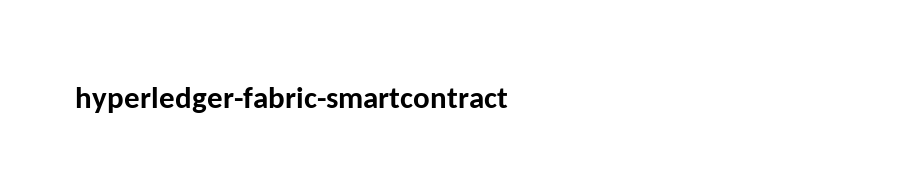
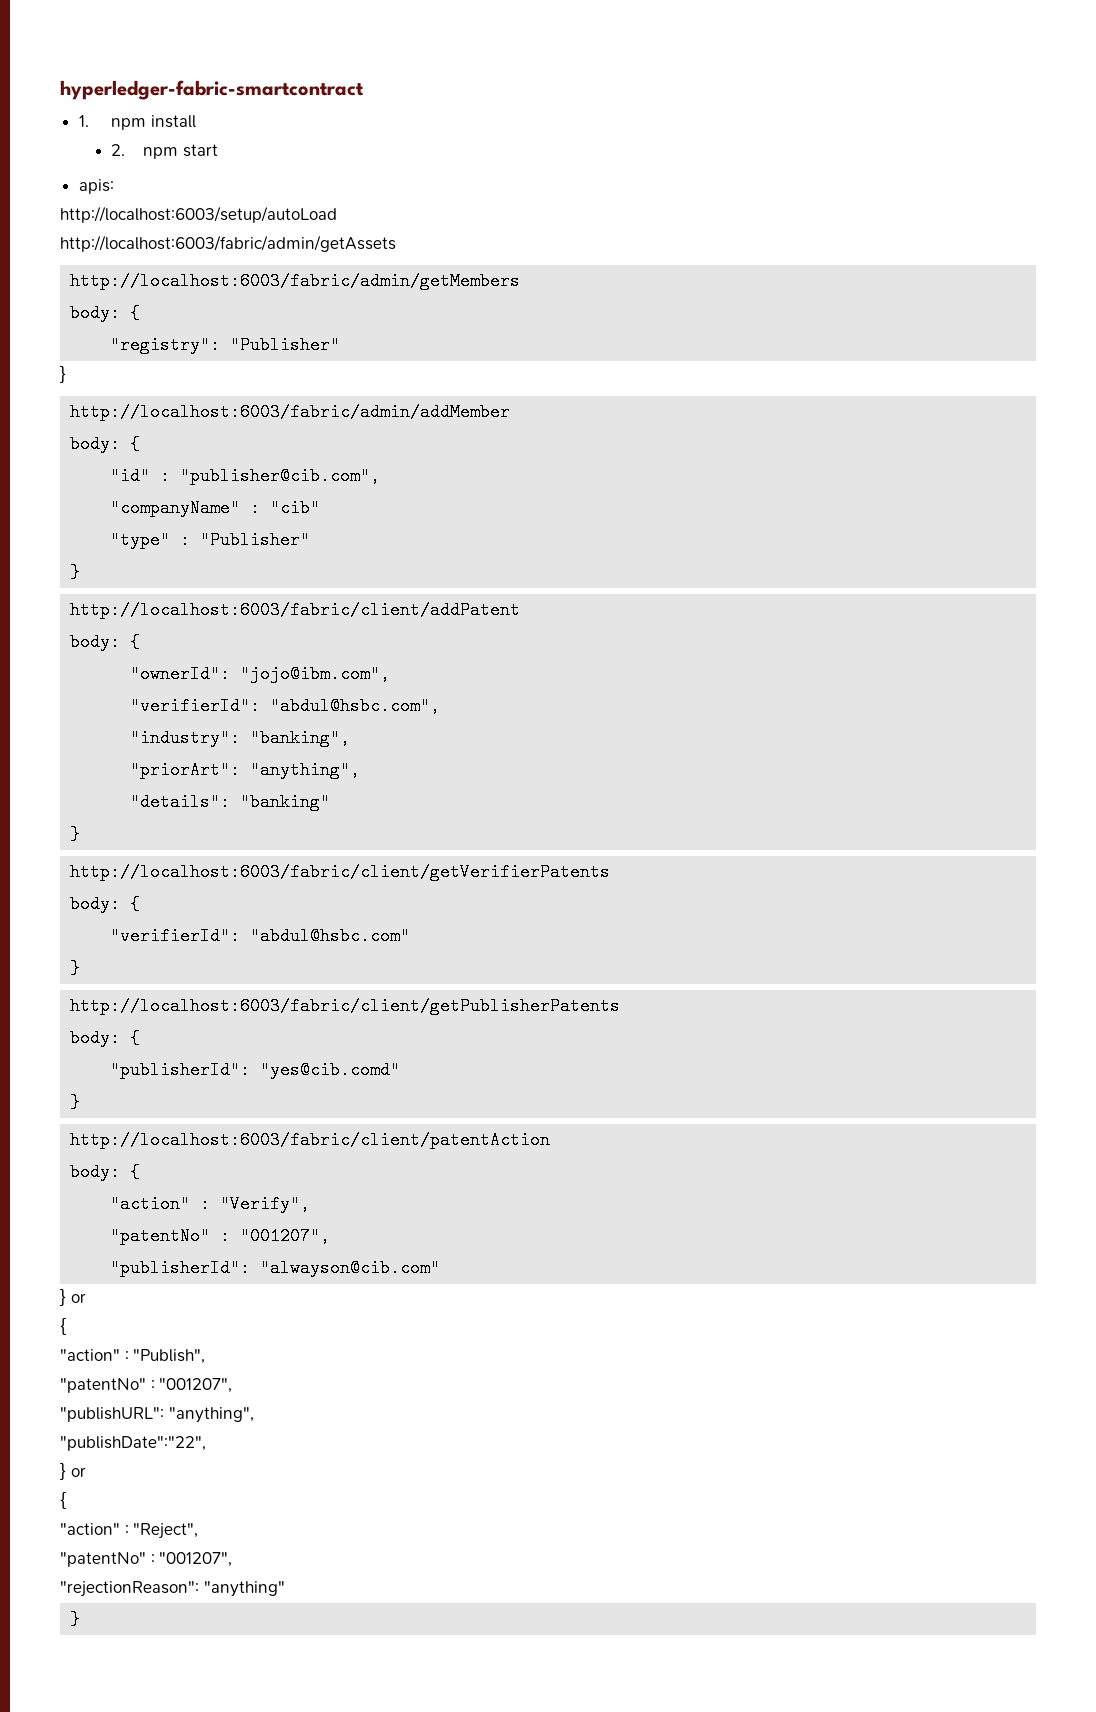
(508, 100) none -> [78,115,196,130] [111,144,219,159] [78,179,114,194] [60,206,337,223] [60,235,396,252] [70,272,521,290] [70,304,141,322] [110,336,341,354] [60,365,66,383] [70,403,511,421] [70,435,141,453] [110,467,381,485] [110,499,321,517] [110,531,311,549] [70,563,81,581] [70,601,521,619] [70,633,141,651] [130,665,391,683] [130,697,441,715] [130,729,351,747] [130,761,361,779] [130,793,331,811] [70,825,81,843] [70,863,611,881] [70,895,141,913] [110,927,411,945] [70,959,81,977] [70,997,621,1015] [70,1029,141,1047] [110,1061,401,1079] [70,1093,81,1111] [70,1131,551,1149] [70,1163,141,1181] [110,1195,311,1213] [110,1227,331,1245] [110,1259,441,1277] [60,1288,86,1306] [60,1317,66,1335] [60,1349,206,1364] [60,1378,233,1393] [60,1407,254,1423] [60,1436,206,1451] [60,1462,86,1480] [60,1491,66,1509] [60,1523,199,1539] [60,1552,233,1567] [60,1581,285,1597] [70,1610,81,1628] // 1. npm install // 2. npm start // apis: // http://localhost:6003/setup/autoLoad // http://localhost:6003/fabric/admin/getAssets // http://localhost:6003/fabric/admin/getMembers // body: { // "registry": "Publisher" // } // http://localhost:6003/fabric/admin/addMember // body: { // "id" : "publisher@cib.com", // "companyName" : "cib" // "type" : "Publisher" // } // http://localhost:6003/fabric/client/addPatent // body: { // "ownerId": "jojo@ibm.com", // "verifierId": "abdul@hsbc.com", // "industry": "banking", // "priorArt": "anything", // "details": "banking" // } // http://localhost:6003/fabric/client/getVerifierPatents // body: { // "verifierId": "abdul@hsbc.com" // } // http://localhost:6003/fabric/client/getPublisherPatents // body: { // "publisherId": "yes@cib.comd" // } // http://localhost:6003/fabric/client/patentAction // body: { // "action" : "Verify", // "patentNo" : "001207", // "publisherId": "alwayson@cib.com" // } or // { // "action" : "Publish", // "patentNo" : "001207", // "publishURL": "anything", // "publishDate":"22", // } or // { // "action" : "Reject", // "patentNo" : "001207", // "rejectionReason": "anything" // }

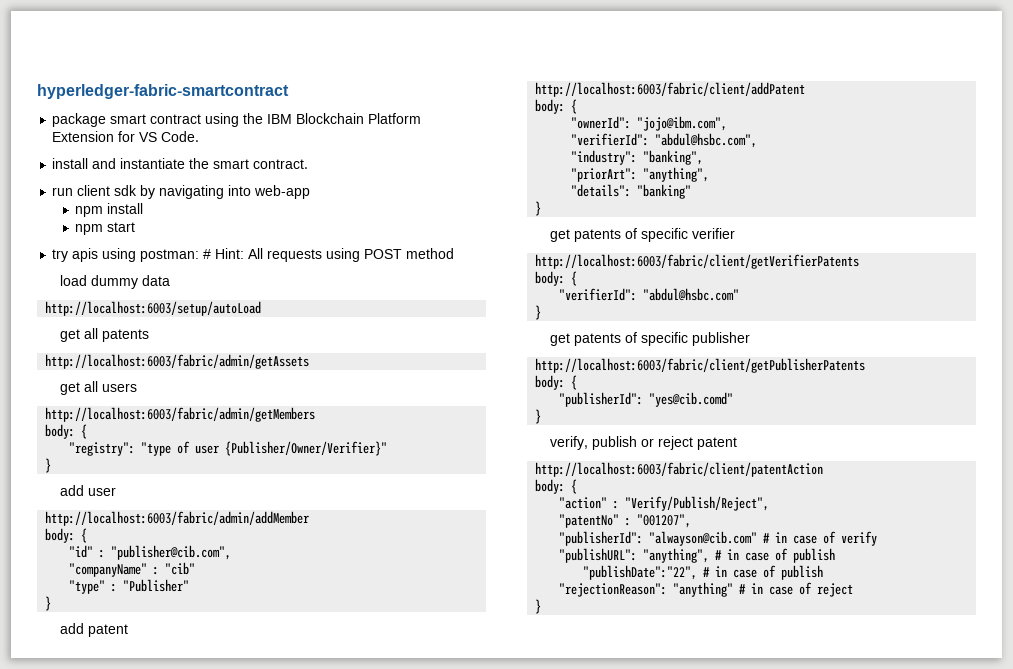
[78,115,89,127] 1. -> [52,113,422,127] [52,131,200,142] [52,158,309,169] [52,185,311,199] package smart contract using the IBM Blockchain Platform Extension for VS Code. // install and instantiate the smart contract. // run client sdk by navigating into web-app //
[111,144,126,156] 2. -> (144, 208) none
[78,179,114,194] [60,206,337,223] [60,235,396,252] apis: // http://localhost:6003/setup/autoLoad // http://localhost:6003/fabric/admin/getAssets -> [52,248,455,262] [59,275,170,289] [45,301,262,316] [59,328,149,342] [45,354,310,369] [59,381,137,395] try apis using postman: # Hint: All requests using POST method // load dummy data // http://localhost:6003/setup/autoLoad // get all patents // http://localhost:6003/fabric/admin/getAssets // get all users
[230,336,341,354] [60,365,66,383] "Publisher" // } -> [141,441,388,456] [45,458,52,473] [59,485,116,496] "type of user {Publisher/Owner/Verifier}" // } // add user
(81, 572) none -> [59,623,128,637] // add patent
(81, 834) none -> [549,228,735,242] // get patents of specific verifier
(81, 968) none -> [549,332,750,346] // get patents of specific publisher
(81, 1102) none -> [549,436,737,450] // verify, publish or reject patent
[220,1195,311,1213] "Verify", -> [625,496,770,511] "Verify/Publish/Reject",
[60,1288,86,1306] [60,1317,66,1335] [60,1349,206,1364] [60,1378,233,1393] [60,1407,254,1423] [60,1436,206,1451] [60,1462,86,1480] [60,1491,66,1509] [60,1523,199,1539] [60,1552,233,1567] [60,1581,285,1597] // } or // { // "action" : "Publish", // "patentNo" : "001207", // "publishURL": "anything", // "publishDate":"22", // } or // { // "action" : "Reject", // "patentNo" : "001207", // "rejectionReason": "anything" -> [763,531,878,546] [559,548,836,563] [583,565,824,580] [559,582,854,597] # in case of verify // "publishURL": "anything", # in case of publish // "publishDate":"22", # in case of publish // "rejectionReason": "anything" # in case of reject

